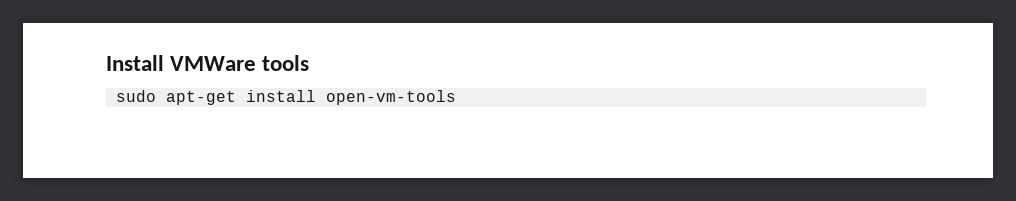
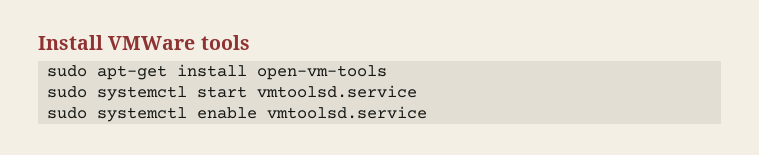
(456, 97) none -> [47,85,417,101] [47,106,427,122] // sudo systemctl start vmtoolsd.service // sudo systemctl enable vmtoolsd.service

